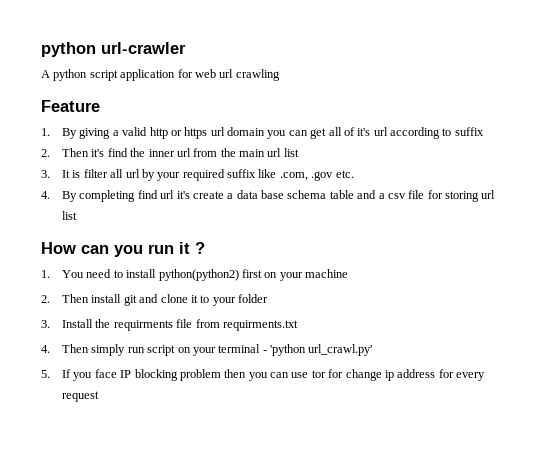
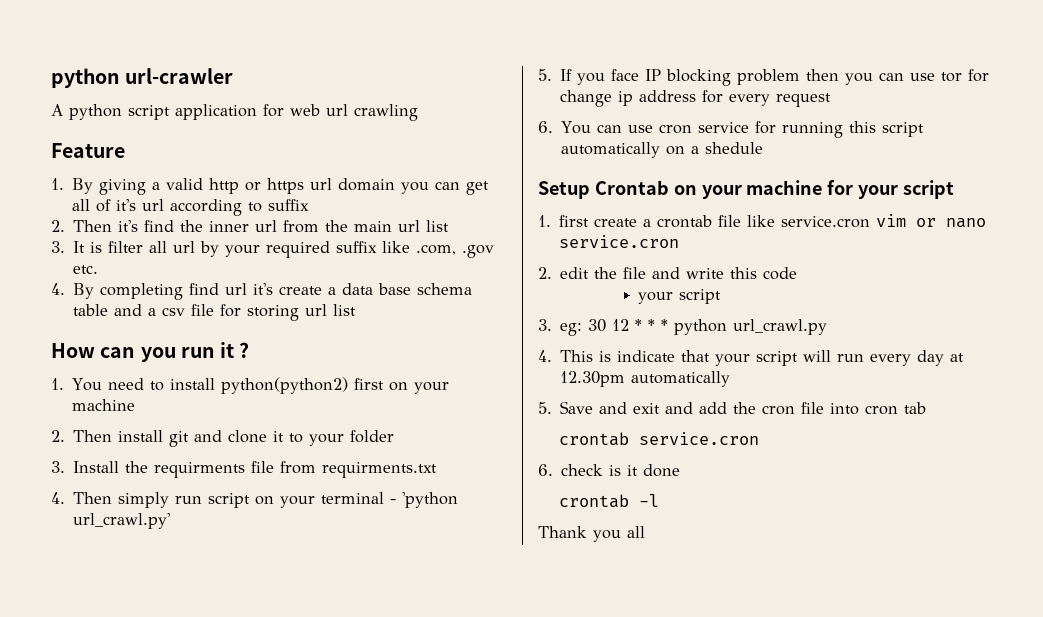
(100, 396) none -> [538,121,925,138] [561,142,764,158] [538,180,955,199] [538,214,987,228] [559,235,680,248] [538,267,798,280] [638,289,722,304] [538,319,828,336] [538,350,965,366] [560,371,731,387] [538,401,927,415] [558,432,759,446] [538,464,681,477] [558,494,659,508] [538,526,645,542] // 6. You can use cron service for running this script automatically on a shedule // Setup Crontab on your machine for your script // 1. first create a crontab file like service.cron vim or nano service.cron // 2. edit the file and write this code // your script // 3. eg: 30 12 * * * python url_crawl.py // 4. This is indicate that your script will run every day at 12.30pm automatically // 5. Save and exit and add the cron file into cron tab // crontab service.cron // 6. check is it done // crontab -l // Thank you all

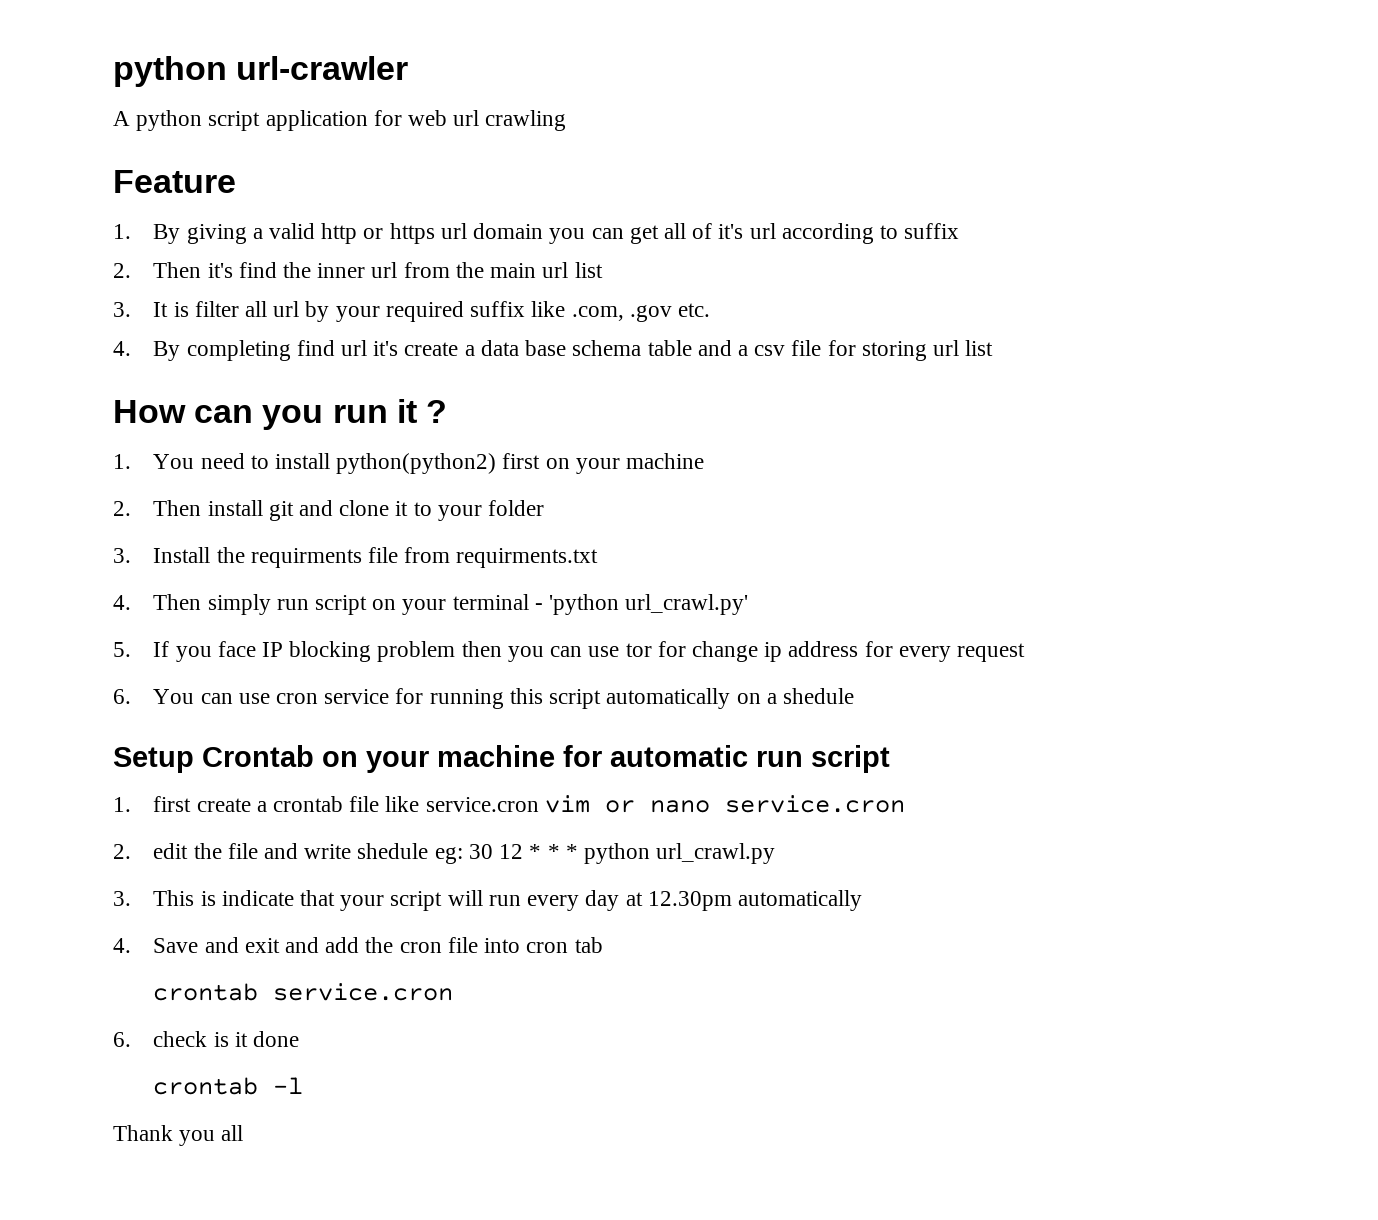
[858,185,899,199] your -> [610,745,803,767] automatic run
[730,267,798,280] [638,289,722,304] [538,319,552,331] this code // your script // 3. -> [357,843,429,859] shedule
[538,350,552,362] 4. -> [113,891,131,906] 3.
[538,402,552,414] 5. -> [113,938,131,953] 4.

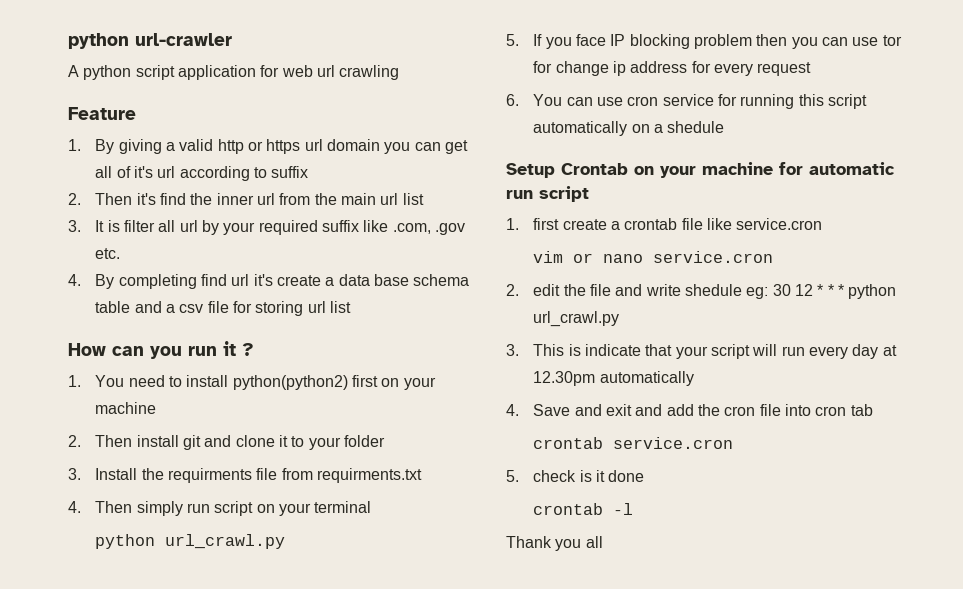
[534,594,749,615] - 'python url_crawl.py' -> [95,534,286,549] // python url_crawl.py
(539, 804) none -> (823, 224) //
[113,1032,131,1047] 6. -> [506,470,519,482] 5.

